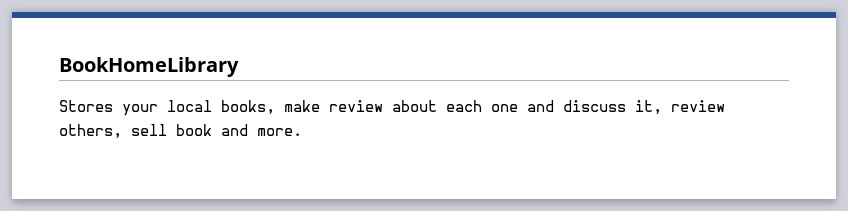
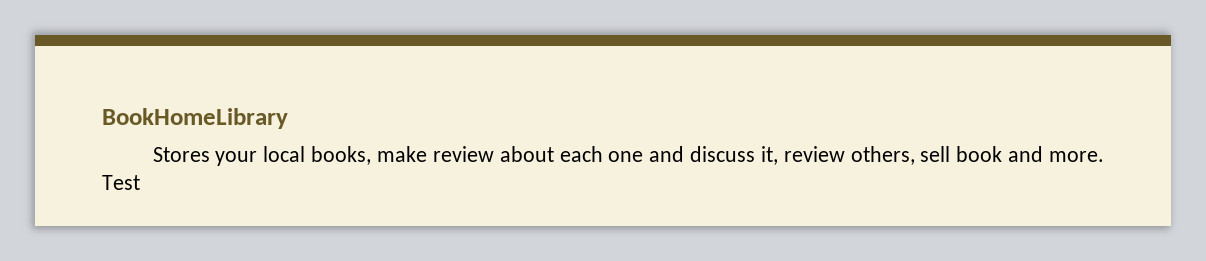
(302, 132) none -> [102,175,140,190] Test

